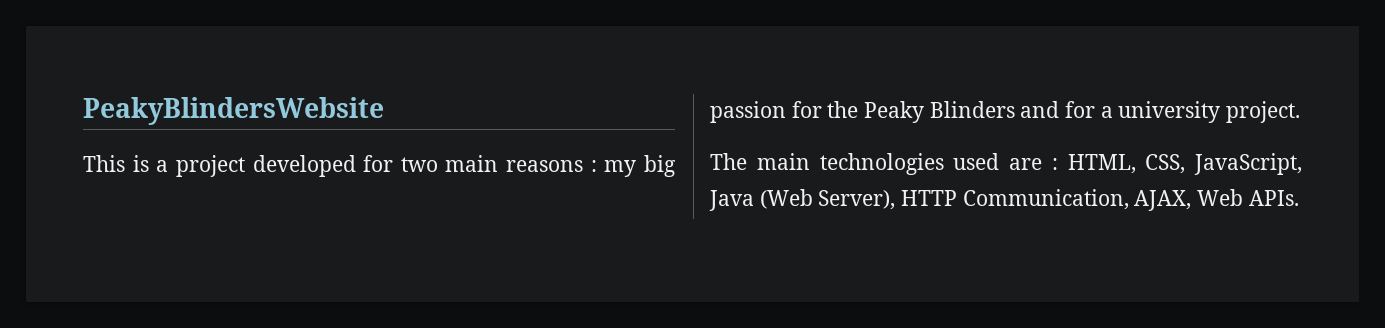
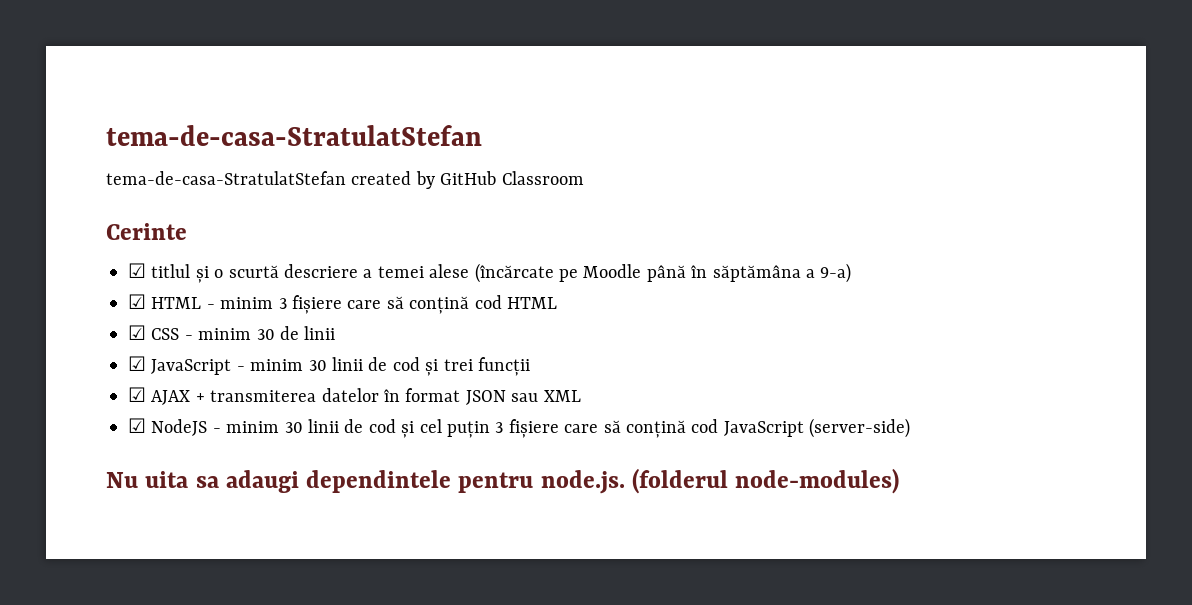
[83,97,384,125] [83,155,676,177] [710,101,1301,123] [710,153,1302,175] [709,189,1299,211] PeakyBlindersWebsite // This is a project developed for two main reasons : my big passion for the Peaky Blinders and for a university project. // The main technologies used are : HTML, CSS, JavaScript, Java (Web Server), HTTP Communication, AJAX, Web APIs. -> [106,125,482,146] [106,171,584,189] [106,223,187,240] [128,263,852,283] [128,294,557,314] [128,325,336,340] [128,356,530,376] [128,387,581,405] [128,418,911,438] [106,468,900,494] tema-de-casa-StratulatStefan // tema-de-casa-StratulatStefan created by GitHub Classroom // Cerinte // ☑ titlul și o scurtă descriere a temei alese (încărcate pe Moodle până în săptămâna a 9-a) // ☑ HTML - minim 3 fișiere care să conțină cod HTML // ☑ CSS - minim 30 de linii // ☑ JavaScript - minim 30 linii de cod și trei funcții // ☑ AJAX + transmiterea datelor în format JSON sau XML // ☑ NodeJS - minim 30 linii de cod și cel puțin 3 fișiere care să conțină cod JavaScript (server-side) // Nu uita sa adaugi dependintele pentru node.js. (folderul node-modules)

